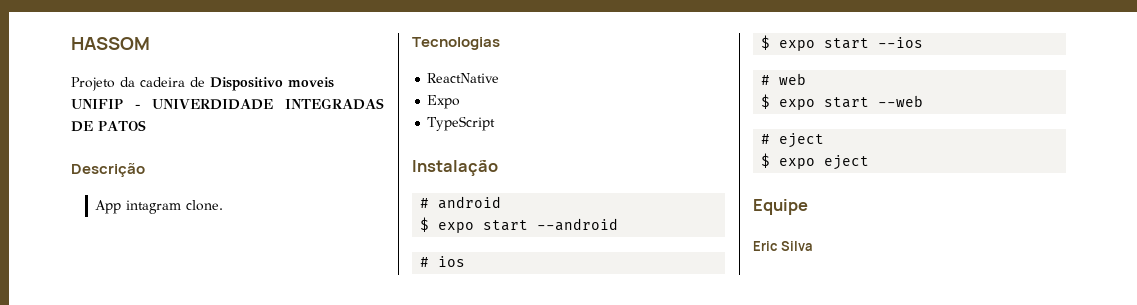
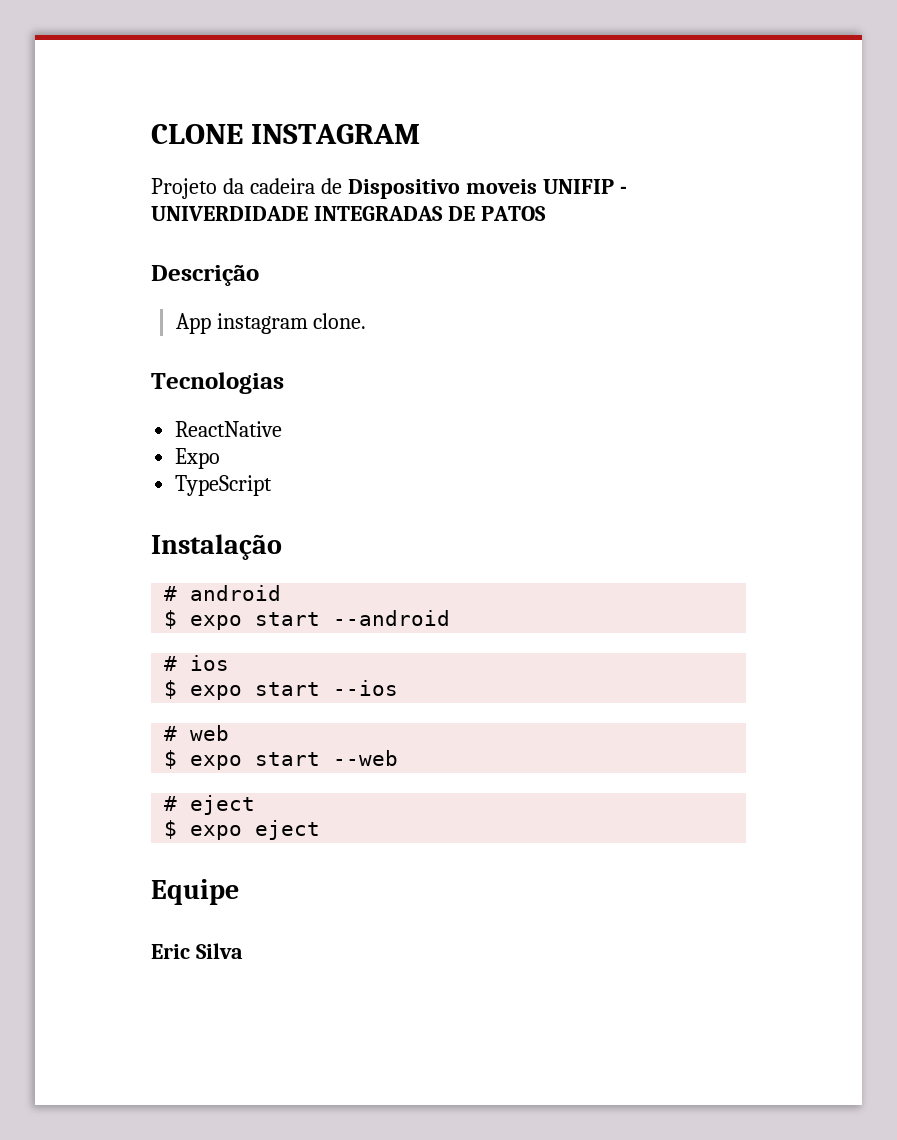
[71,37,150,50] HASSOM -> [151,124,421,144] CLONE INSTAGRAM
[126,200,182,214] intagram -> [216,313,308,334] instagram

